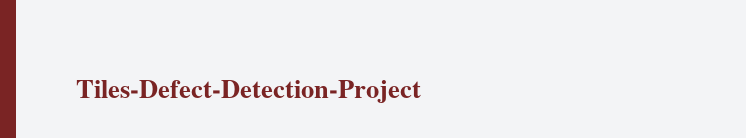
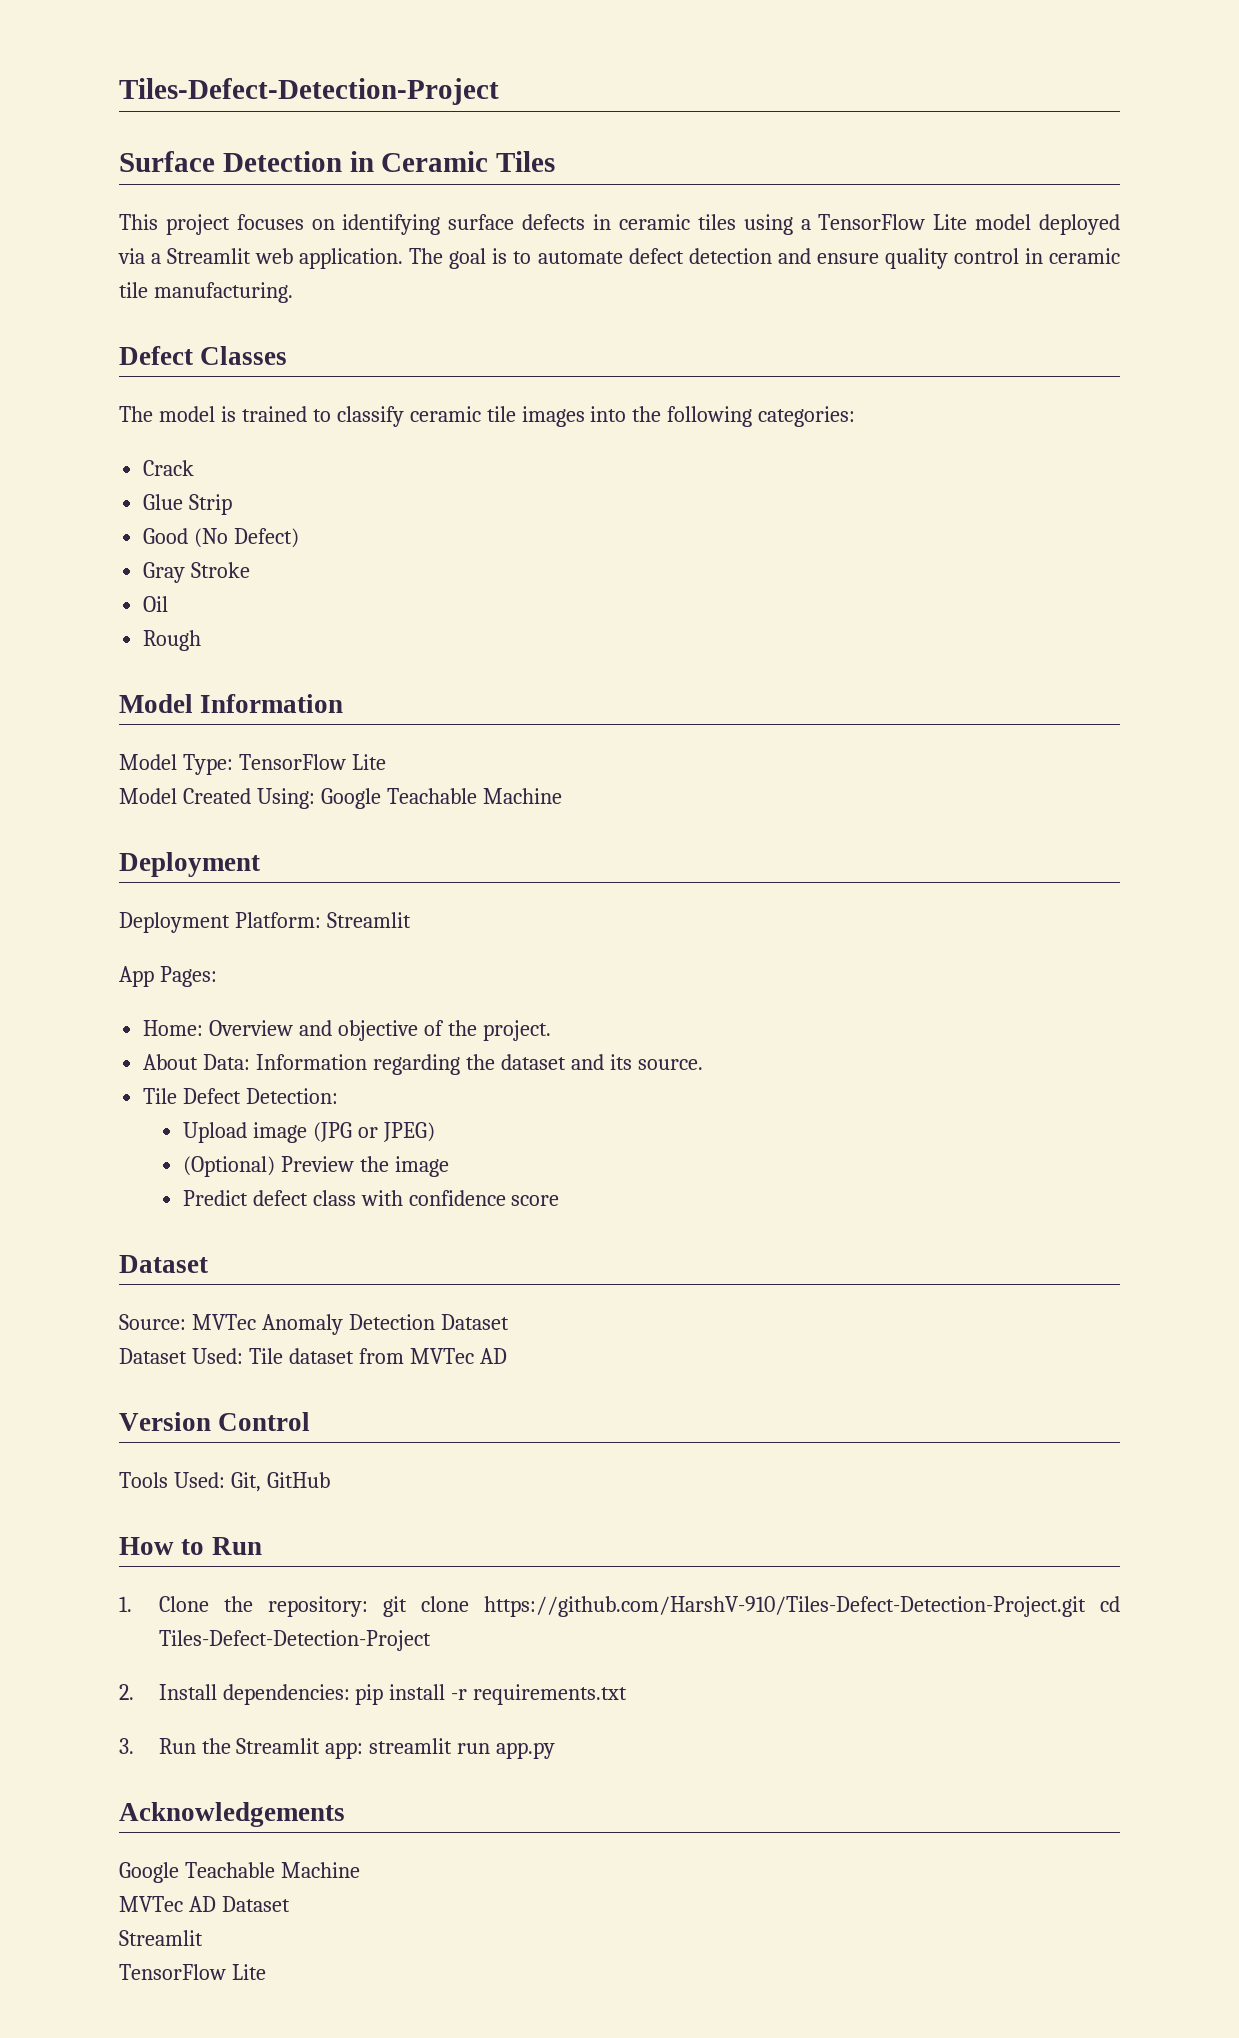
[76,80,421,103] Tiles-Defect-Detection-Project -> [119,78,499,105] [119,151,556,172] [119,214,1120,235] [118,248,1120,269] [119,282,293,303] [119,346,288,365] [119,406,856,427] [143,460,195,476] [143,494,233,515] [143,528,300,548] [143,562,251,583] [143,596,169,612] [143,630,202,651] [119,694,344,713] [119,754,386,775] [119,788,562,809] [119,852,260,877] [119,912,411,933] [119,966,217,987] [143,1020,551,1041] [143,1054,703,1075] [143,1088,339,1104] [182,1122,435,1143] [182,1156,449,1177] [182,1190,560,1206] [119,1255,208,1273] [119,1314,509,1335] [119,1348,507,1364] [119,1412,311,1431] [119,1472,330,1492] [119,1537,262,1555] [119,1596,1120,1617] [158,1630,431,1651] [119,1684,628,1705] [119,1738,556,1759] [119,1802,345,1827] [119,1862,360,1883] [119,1896,290,1912] [119,1930,203,1946] [119,1964,266,1980] Tiles-Defect-Detection-Project // Surface Detection in Ceramic Tiles // This project focuses on identifying surface defects in ceramic tiles using a TensorFlow Lite model deployed via a Streamlit web application. The goal is to automate defect detection and ensure quality control in ceramic tile manufacturing. // Defect Classes // The model is trained to classify ceramic tile images into the following categories: // Crack // Glue Strip // Good (No Defect) // Gray Stroke // Oil // Rough // Model Information // Model Type: TensorFlow Lite // Model Created Using: Google Teachable Machine // Deployment // Deployment Platform: Streamlit // App Pages: // Home: Overview and objective of the project. // About Data: Information regarding the dataset and its source. // Tile Defect Detection: // Upload image (JPG or JPEG) // (Optional) Preview the image // Predict defect class with confidence score // Dataset // Source: MVTec Anomaly Detection Dataset // Dataset Used: Tile dataset from MVTec AD // Version Control // Tools Used: Git, GitHub // How to Run // 1. Clone the repository: git clone https://github.com/HarshV-910/Tiles-Defect-Detection-Project.git cd Tiles-Defect-Detection-Project // 2. Install dependencies: pip install -r requirements.txt // 3. Run the Streamlit app: streamlit run app.py // Acknowledgements // Google Teachable Machine // MVTec AD Dataset // Streamlit // TensorFlow Lite

